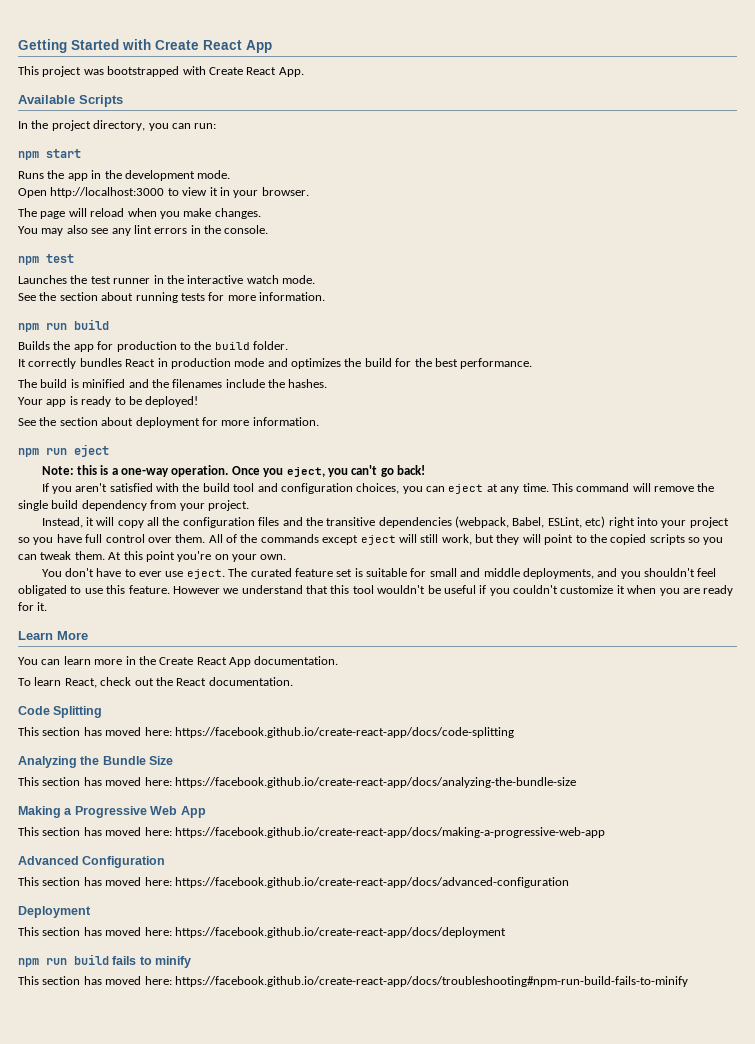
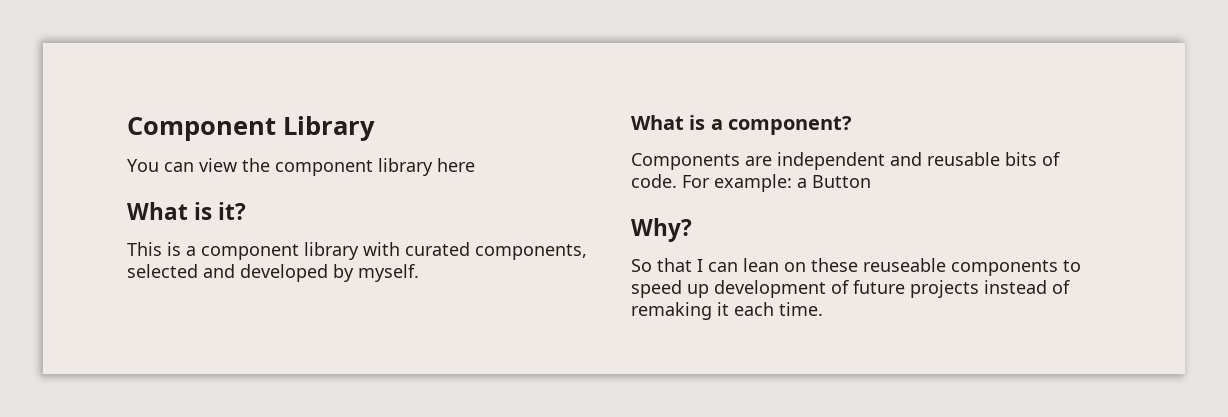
[18,39,272,53] [18,66,304,77] [18,95,123,107] [18,120,217,131] [18,149,81,160] [18,170,231,181] [18,187,309,198] [18,208,261,219] [18,225,269,236] [18,254,74,265] [18,275,315,284] [18,292,325,303] [18,319,109,332] [18,341,288,352] [18,358,533,369] [18,379,328,388] [18,396,199,407] [18,417,319,428] [18,444,109,457] [41,465,426,477] [41,483,715,494] [18,500,249,511] [41,516,729,528] [18,534,724,545] [18,551,287,562] [41,568,717,579] [18,585,734,596] [18,602,48,611] [18,631,88,640] [18,656,339,667] [18,677,293,688] [18,706,103,718] [18,727,514,738] [18,756,174,768] [18,777,576,788] [18,806,206,818] [18,827,605,838] [18,856,166,868] [18,877,569,888] [18,906,91,918] [18,927,506,938] [18,954,192,968] [18,976,688,987] Getting Started with Create React App // This project was bootstrapped with Create React App. // Available Scripts // In the project directory, you can run: // npm start // Runs the app in the development mode. // Open http://localhost:3000 to view it in your browser. // The page will reload when you make changes. // You may also see any lint errors in the console. // npm test // Launches the test runner in the interactive watch mode. // See the section about running tests for more information. // npm run build // Builds the app for production to the build folder. // It correctly bundles React in production mode and optimizes the build for the best performance. // The build is minified and the filenames include the hashes. // Your app is ready to be deployed! // See the section about deployment for more information. // npm run eject // Note: this is a one-way operation. Once you eject, you can't go back! // If you aren't satisfied with the build tool and configuration choices, you can eject at any time. This command will remove the single build dependency from your project. // Instead, it will copy all the configuration files and the transitive dependencies (webpack, Babel, ESLint, etc) right into your project so you have full control over them. All of the commands except eject will still work, but they will point to the copied scripts so you can tweak them. At this point you're on your own. // You don't have to ever use eject. The curated feature set is suitable for small and middle deployments, and you shouldn't feel obligated to use this feature. However we understand that this tool wouldn't be useful if you couldn't customize it when you are ready for it. // Learn More // You can learn more in the Create React App documentation. // To learn React, check out the React documentation. // Code Splitting // This section has moved here: https://facebook.github.io/create-react-app/docs/code-splitting // Analyzing the Bundle Size // This section has moved here: https://facebook.github.io/create-react-app/docs/analyzing-the-bundle-size // Making a Progressive Web App // This section has moved here: https://facebook.github.io/create-react-app/docs/making-a-progressive-web-app // Advanced Configuration // This section has moved here: https://facebook.github.io/create-react-app/docs/advanced-configuration // Deployment // This section has moved here: https://facebook.github.io/create-react-app/docs/deployment // npm run build fails to minify // This section has moved here: https://facebook.github.io/create-react-app/docs/troubleshooting#npm-run-build-fails-to-minify -> [127,116,375,141] [127,158,475,176] [127,202,247,220] [127,242,587,260] [127,264,419,282] [631,115,853,135] [631,152,1060,170] [631,174,871,192] [631,218,692,242] [631,258,1081,276] [631,280,1070,298] [631,302,823,320] Component Library // You can view the component library here // What is it? // This is a component library with curated components, selected and developed by myself. // What is a component? // Components are independent and reusable bits of code. For example: a Button // Why? // So that I can lean on these reuseable components to speed up development of future projects instead of remaking it each time.

